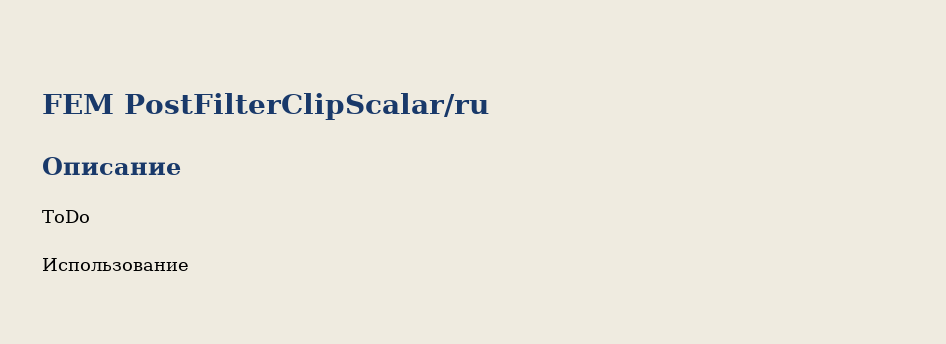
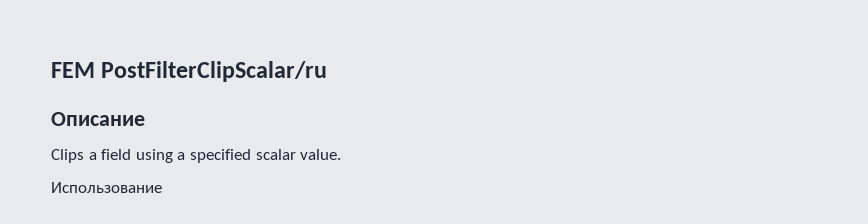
[42,210,90,223] ToDo -> [51,149,342,163] Clips a field using a specified scalar value.

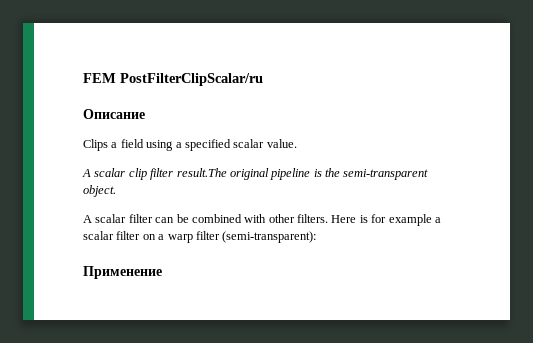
[51,182,162,193] Использование -> [82,168,429,180] [83,185,116,197] [83,214,441,226] [83,231,317,243] [83,266,162,279] A scalar clip filter result.The original pipeline is the semi-transparent object. // A scalar filter can be combined with other filters. Here is for example a scalar filter on a warp filter (semi-transparent): // Применение

